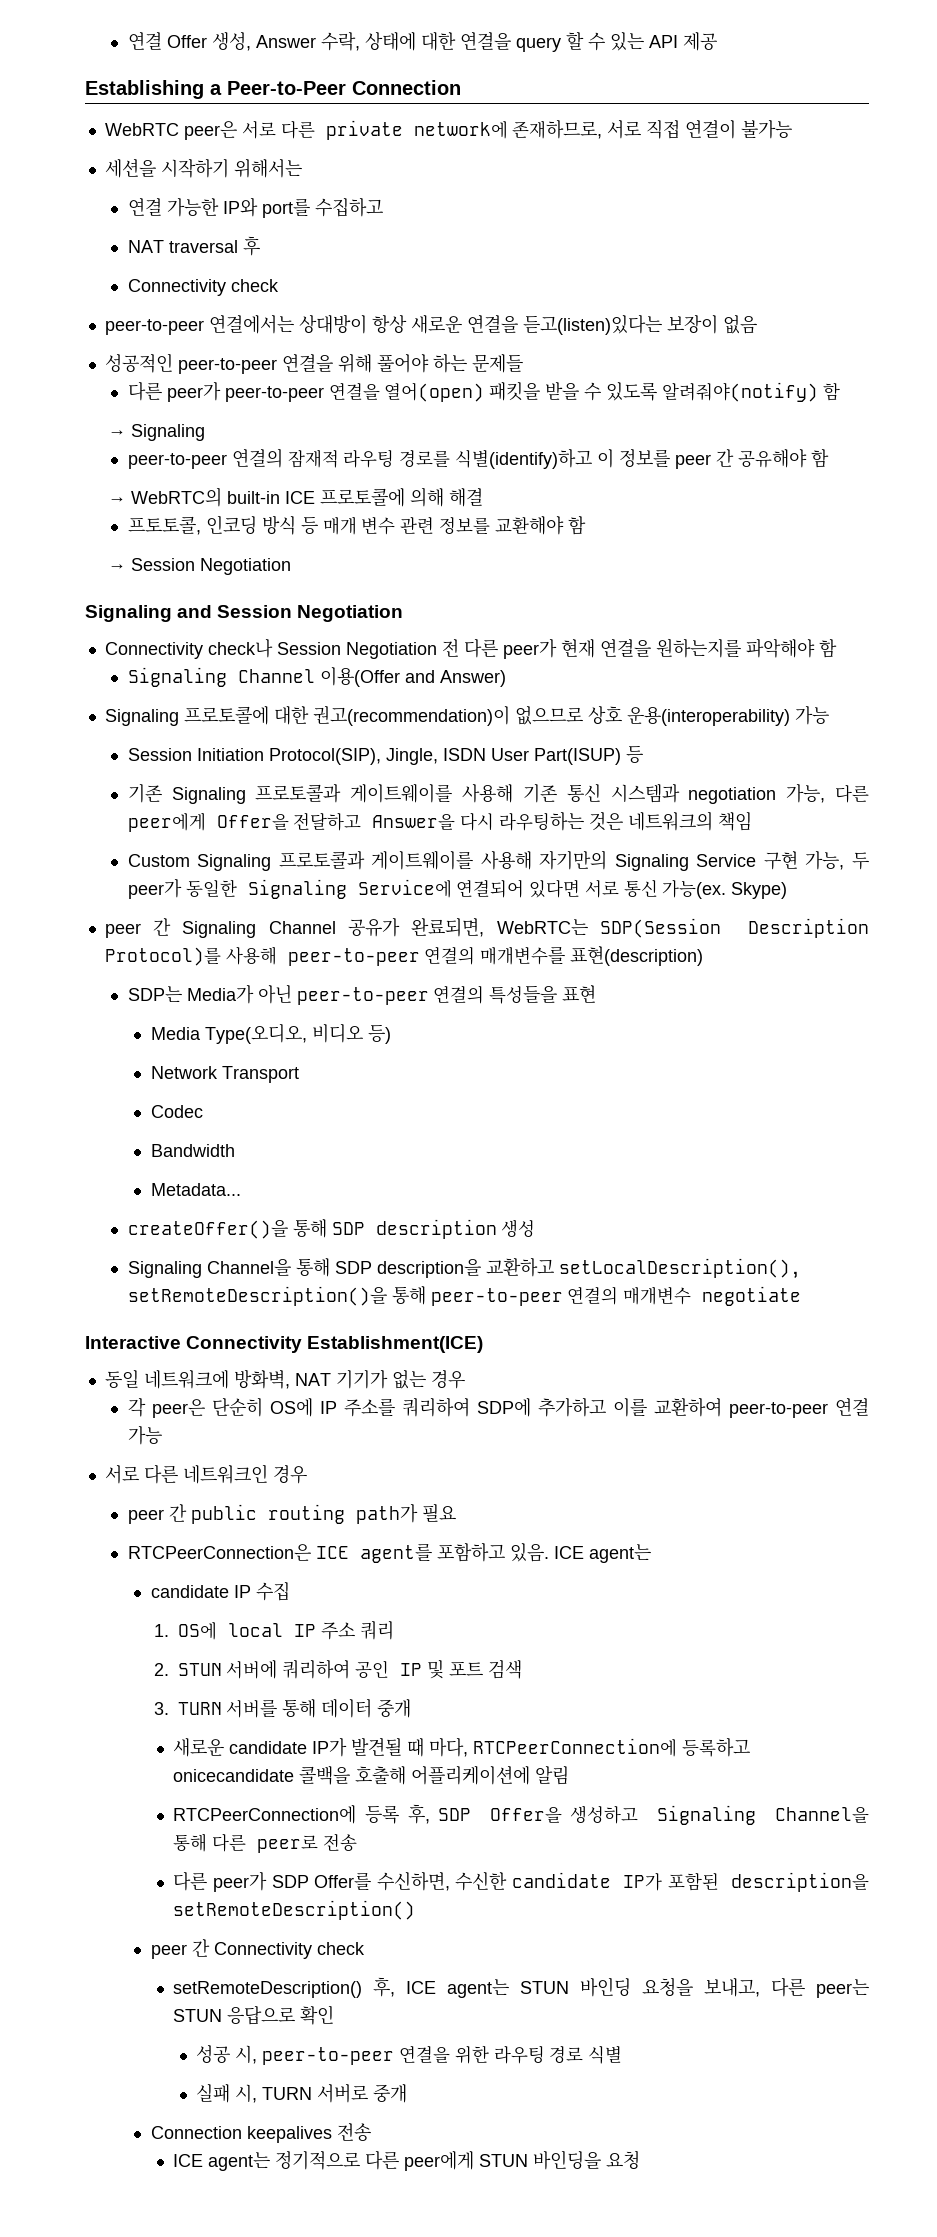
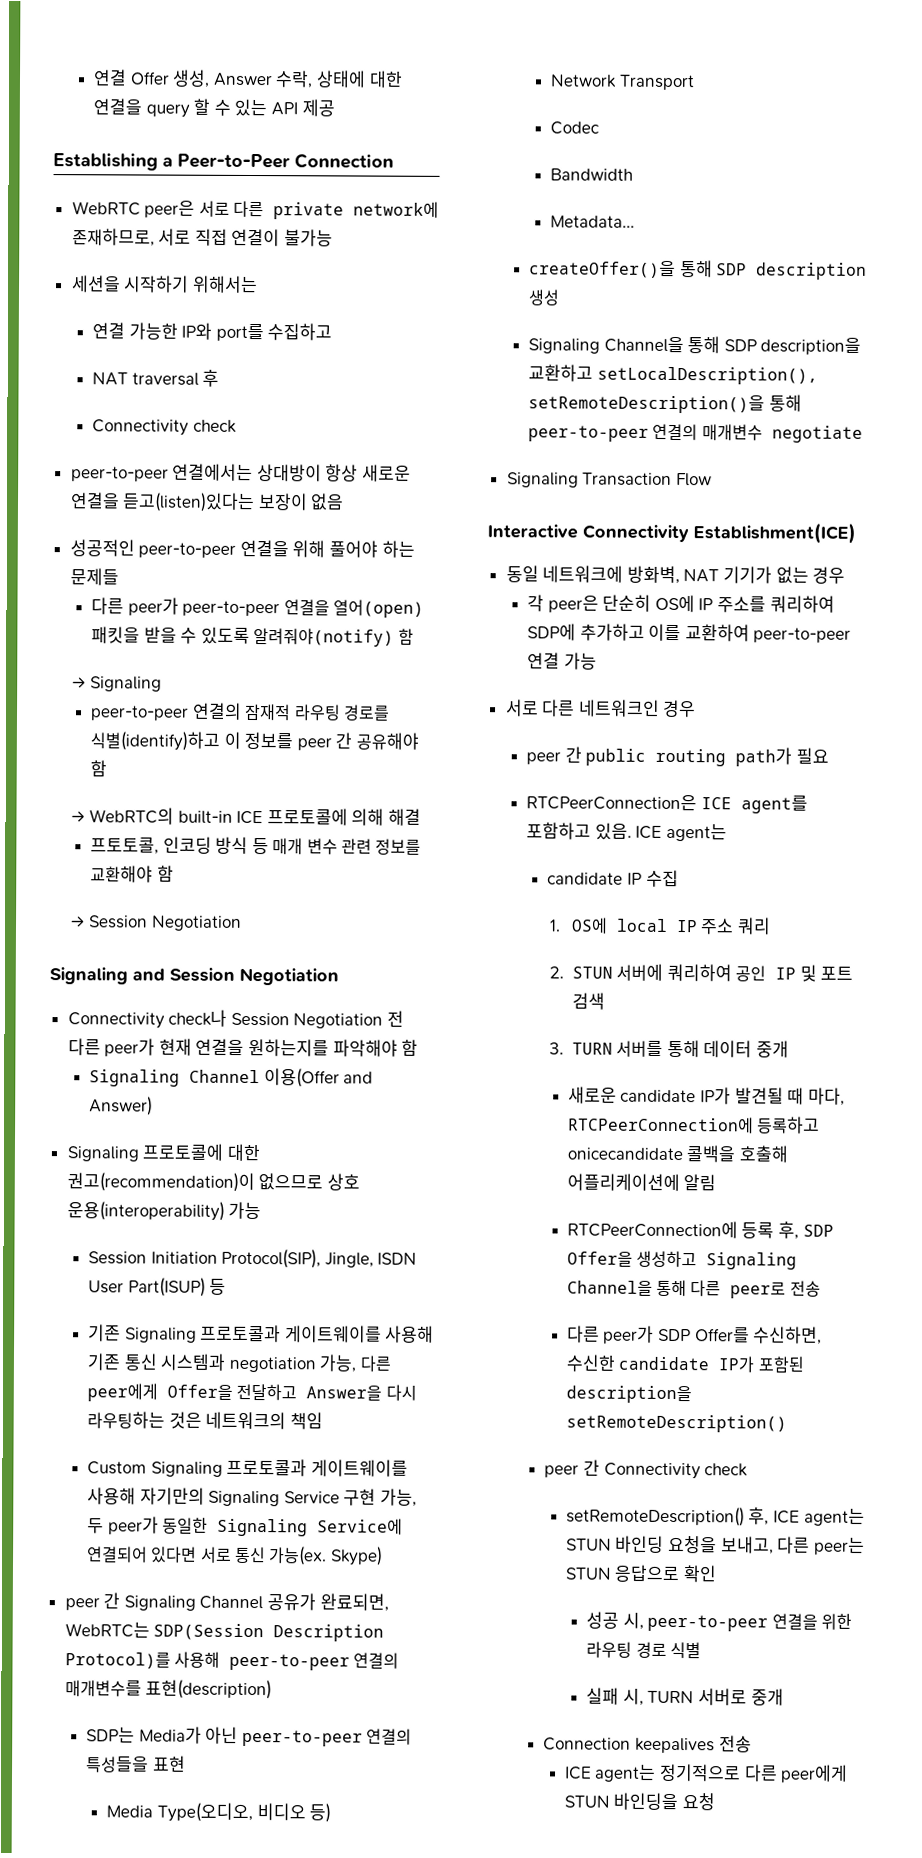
(802, 1296) none -> [506,472,712,488] // Signaling Transaction Flow

